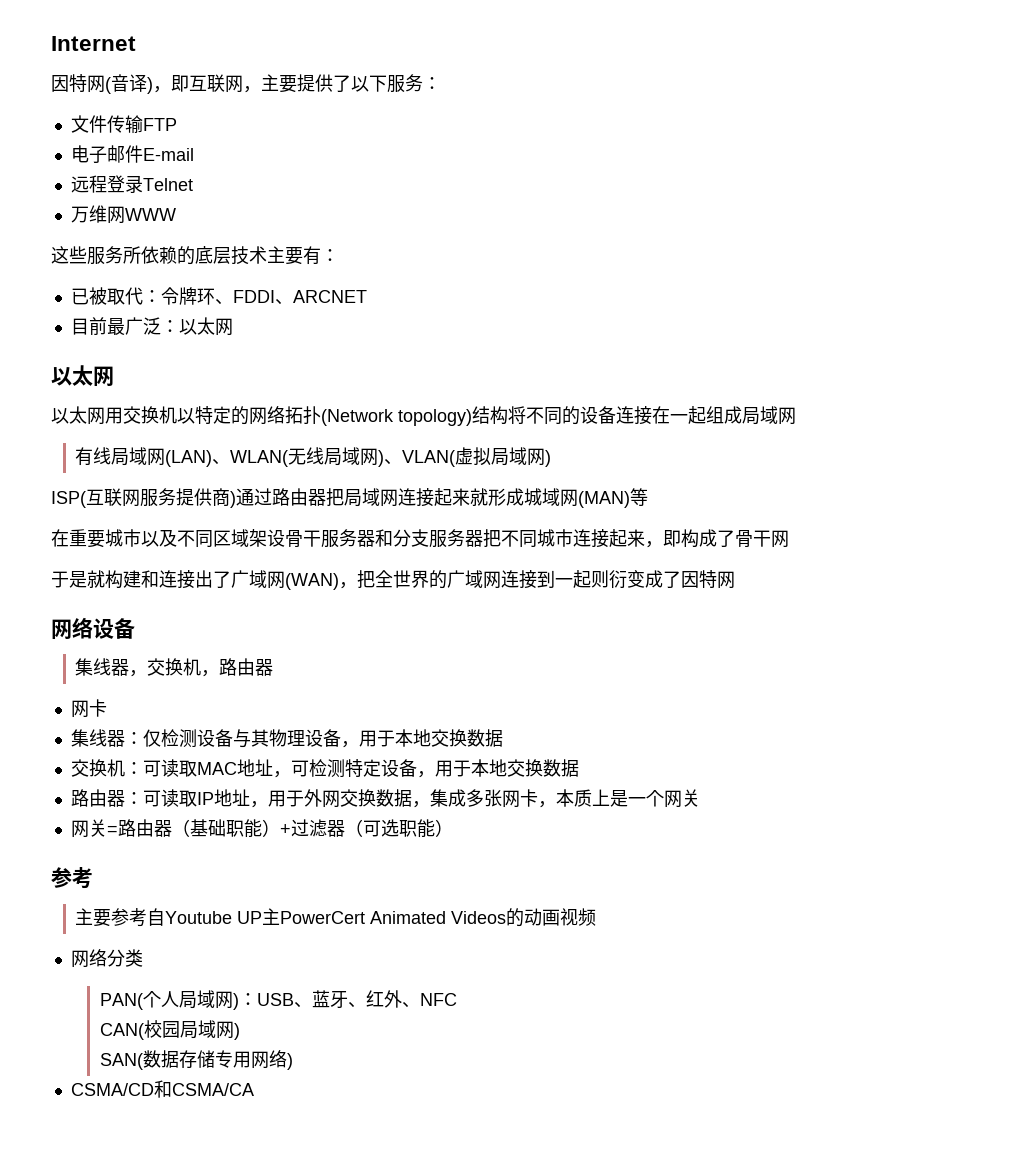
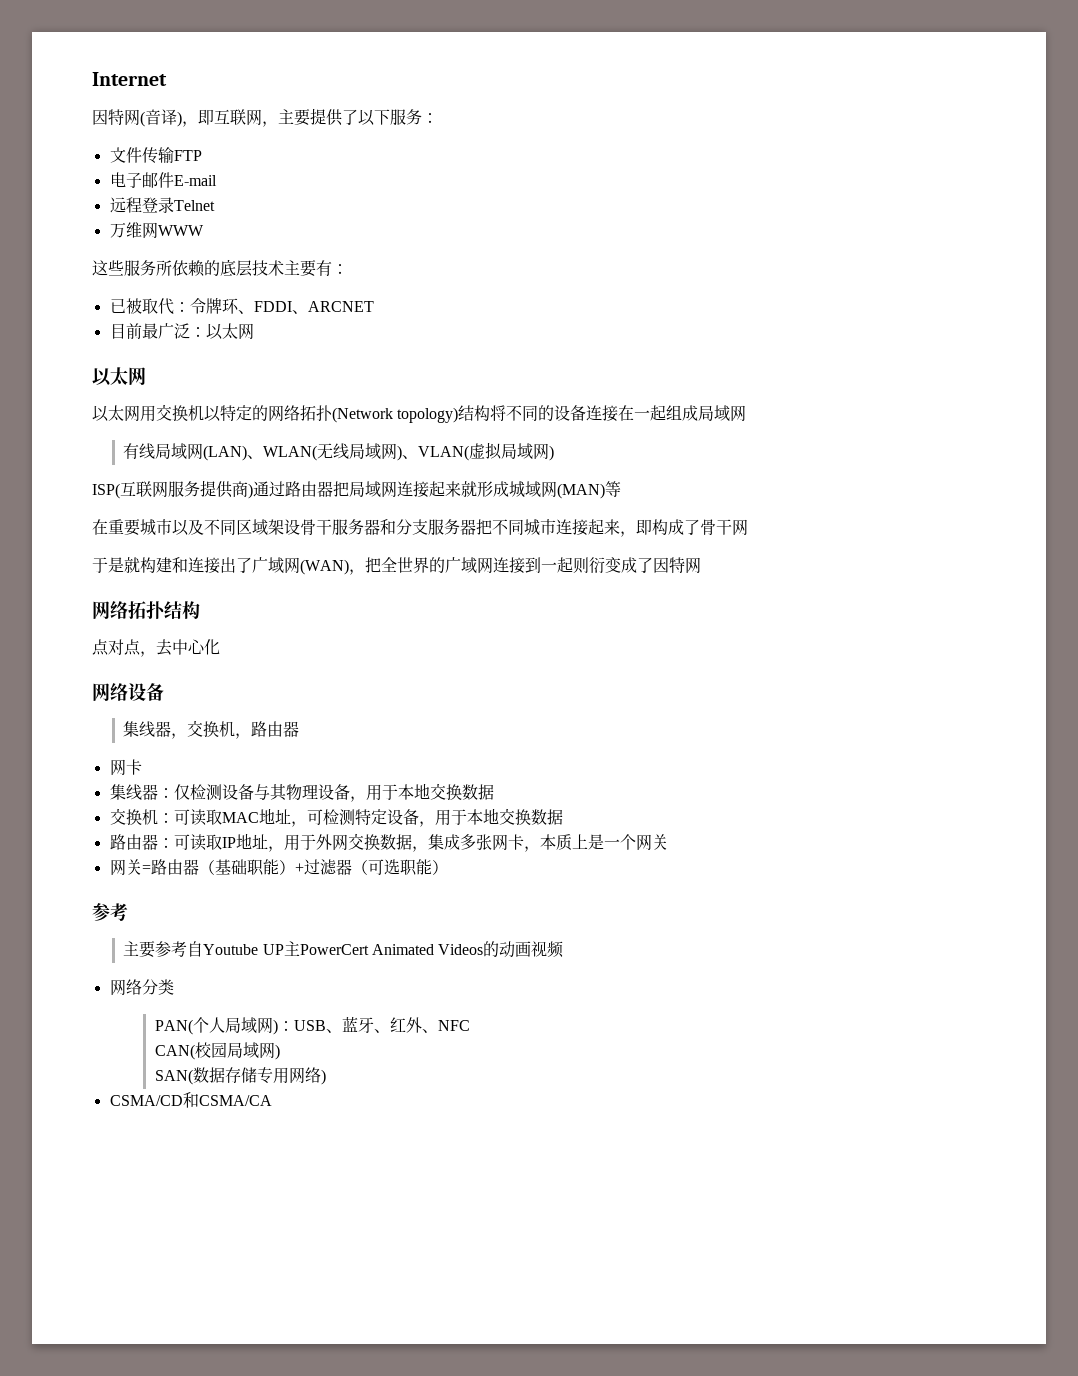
(735, 580) none -> [92,601,200,620] [92,639,220,657] // 网络拓扑结构 // 点对点，去中心化

